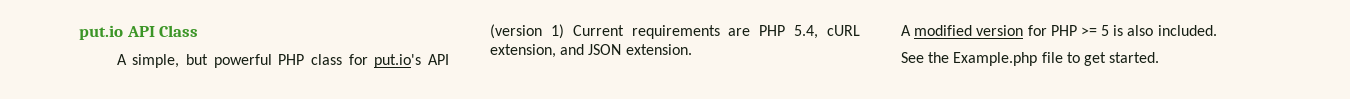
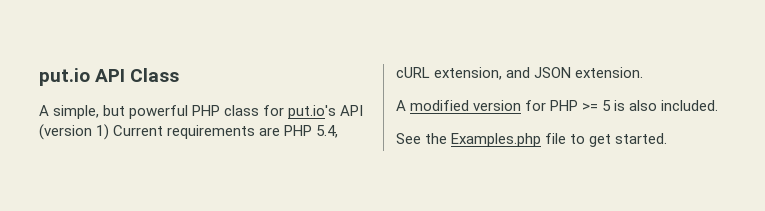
[953,52,1038,66] Example.php -> [451,133,542,147] Examples.php

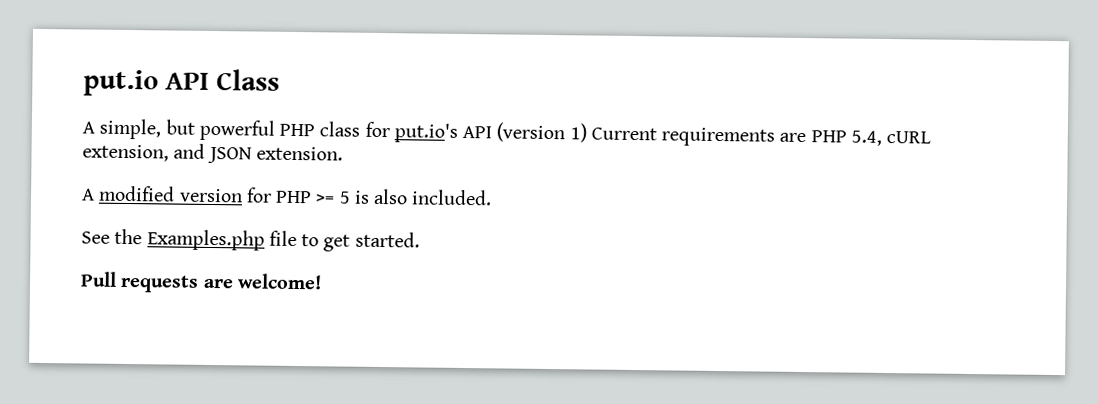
(668, 138) none -> [80,271,322,293] // Pull requests are welcome!

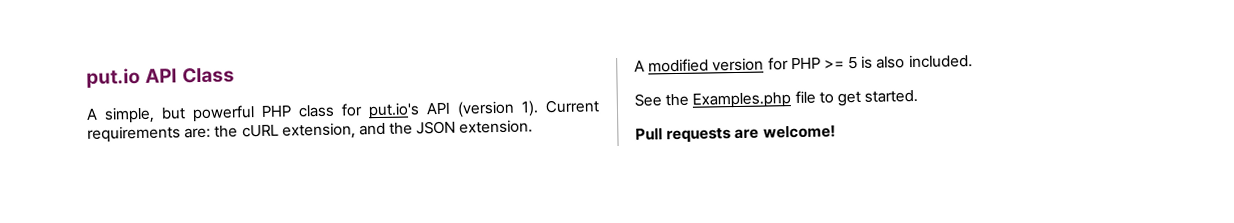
[569,123,587,143] 1) -> [521,100,539,117] 1).
[779,130,882,146] are PHP 5.4, -> [184,125,239,139] are: the
(206, 151) none -> [389,122,414,135] the

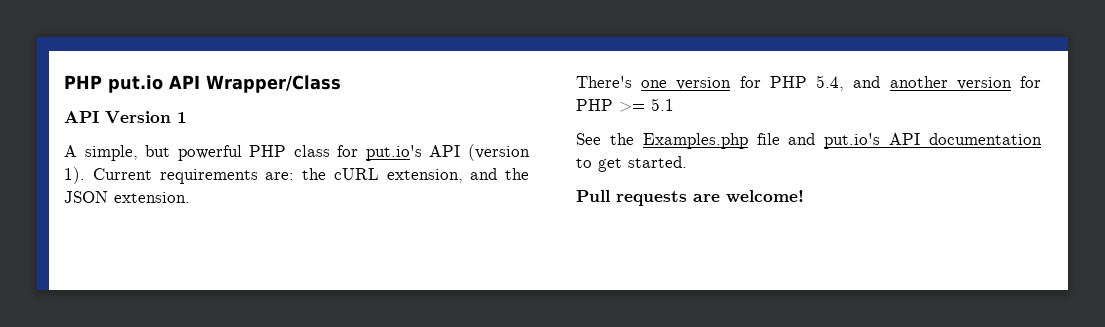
(86, 77) none -> [64,75,102,89] PHP
[181,67,235,84] Class -> [206,75,341,93] [64,111,187,123] Wrapper/Class // API Version 1
[634,54,973,73] A modified version for PHP >= 5 is also included. -> [576,75,1041,91] [576,98,674,112] There's one version for PHP 5.4, and another version for PHP >= 5.1
(816, 97) none -> [788,133,1042,149] and put.io's API documentation

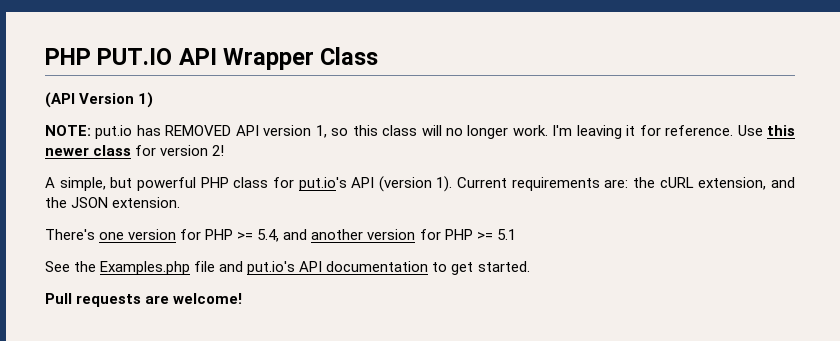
[64,75,341,93] [64,111,187,123] PHP put.io API Wrapper/Class // API Version 1 -> [45,47,379,70] [45,92,154,108] [45,125,796,139] [45,145,225,156] PHP PUT.IO API Wrapper Class // (API Version 1) // NOTE: put.io has REMOVED API version 1, so this class will no longer work. I'm leaving it for reference. Use this newer class for version 2!
(807, 82) none -> [237,232,254,240] >=

